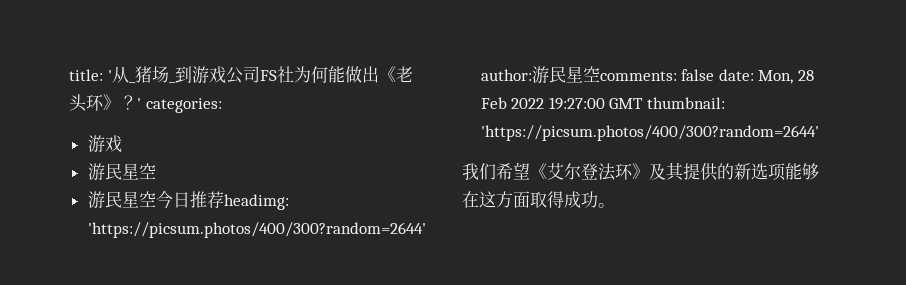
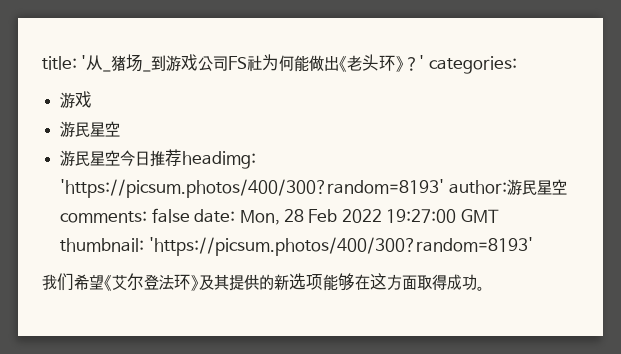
[87,222,426,238] 'https://picsum.photos/400/300?random=2644' -> [60,179,445,198] 'https://picsum.photos/400/300?random=8193'
[480,125,819,141] 'https://picsum.photos/400/300?random=2644' -> [148,237,533,256] 'https://picsum.photos/400/300?random=8193'

